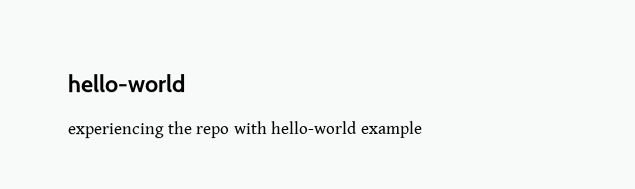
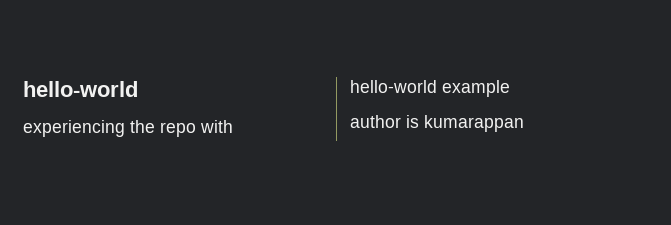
(423, 129) none -> [350,115,524,132] // author is kumarappan

